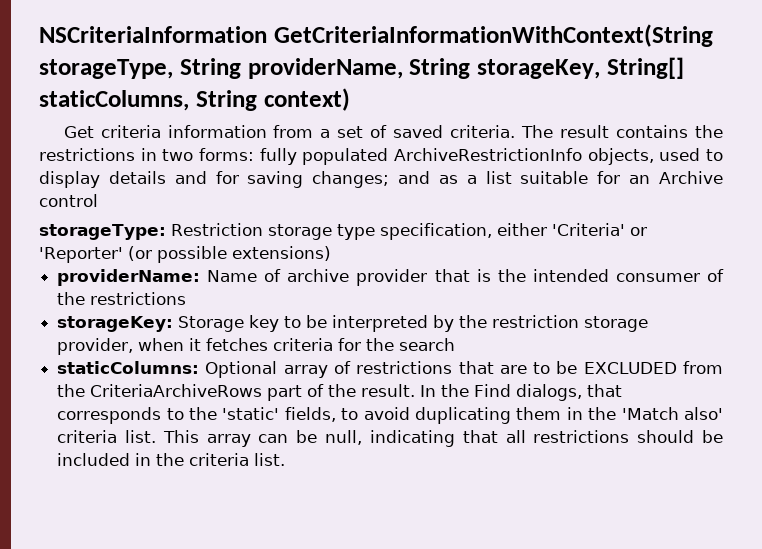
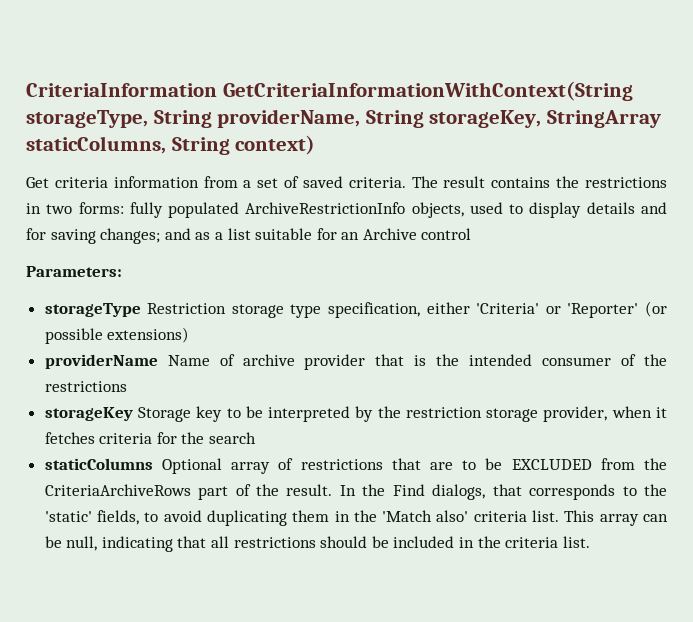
[39,26,267,43] NSCriteriaInformation -> [26,83,217,97] CriteriaInformation
[606,57,684,79] String[] -> [546,110,661,128] StringArray
[39,224,166,240] storageType: -> [26,266,122,277] [44,303,141,317] Parameters: // storageType
[57,269,201,286] providerName: -> [44,354,158,369] providerName
[57,316,174,332] storageKey: -> [44,407,133,421] storageKey
[57,361,200,374] staticColumns: -> [44,458,153,470] staticColumns

